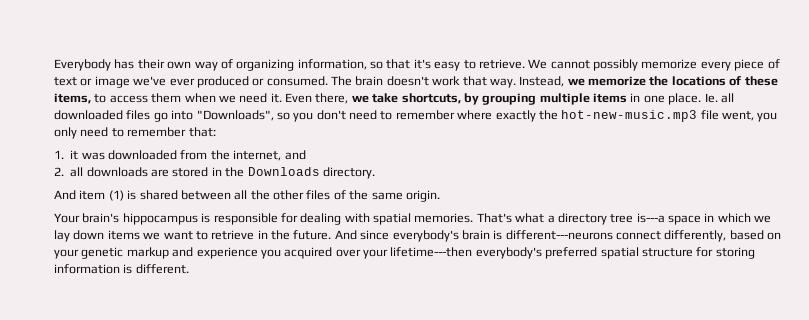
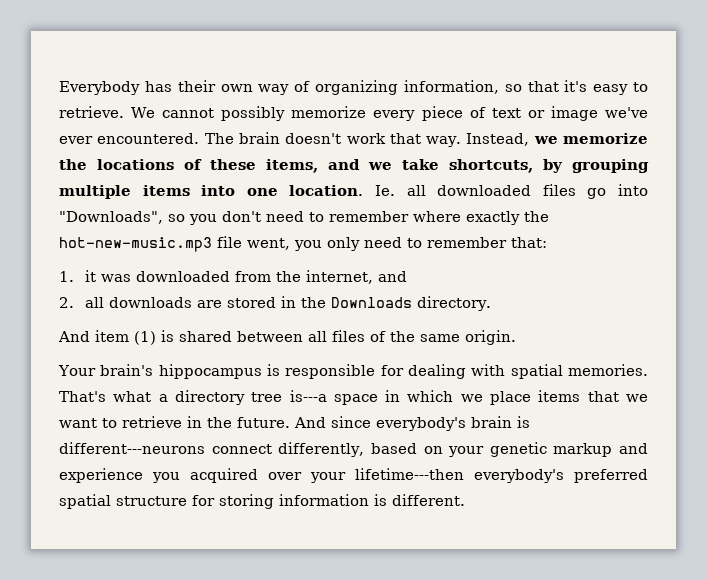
[196,76,328,88] produced or consumed. -> [97,133,200,144] encountered.
[94,93,349,104] to access them when we need it. Even there, -> [328,159,360,170] and
[630,93,702,105] in one place. -> [201,185,364,196] into one location.
[250,190,304,200] the other -> (327, 336) none
[54,230,140,242] lay down items -> [490,390,619,405] place items that

